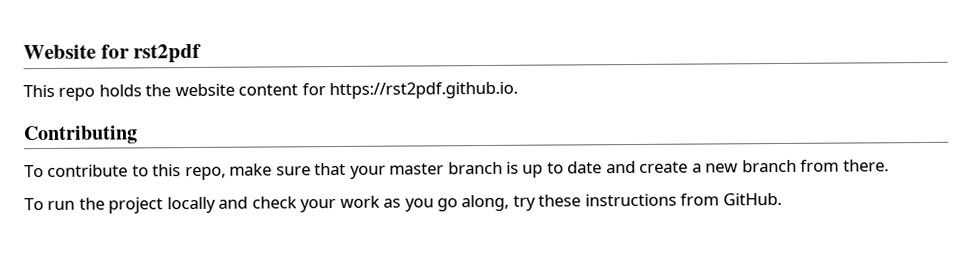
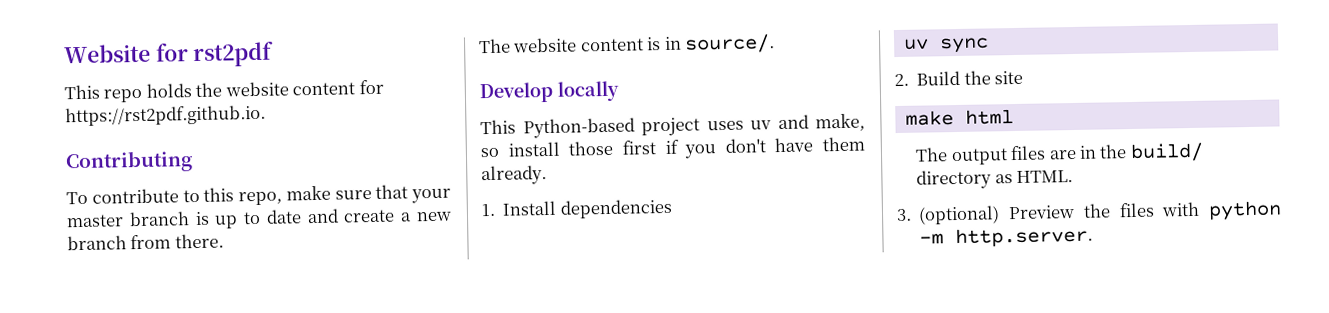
[24,192,782,214] To run the project locally and check your work as you go along, try these instructions from GitHub. -> [478,34,776,54] [479,80,620,104] [480,113,865,139] [480,136,865,159] [481,165,547,186] [481,198,673,219] [903,37,989,54] [894,70,1024,87] [904,109,1014,126] [915,142,1204,166] [916,169,1074,190] [896,200,1282,225] [919,226,1094,248] The website content is in source/. // Develop locally // This Python-based project uses uv and make, so install those first if you don't have them already. // 1. Install dependencies // uv sync // 2. Build the site // make html // The output files are in the build/ directory as HTML. // 3. (optional) Preview the files with python -m http.server.

